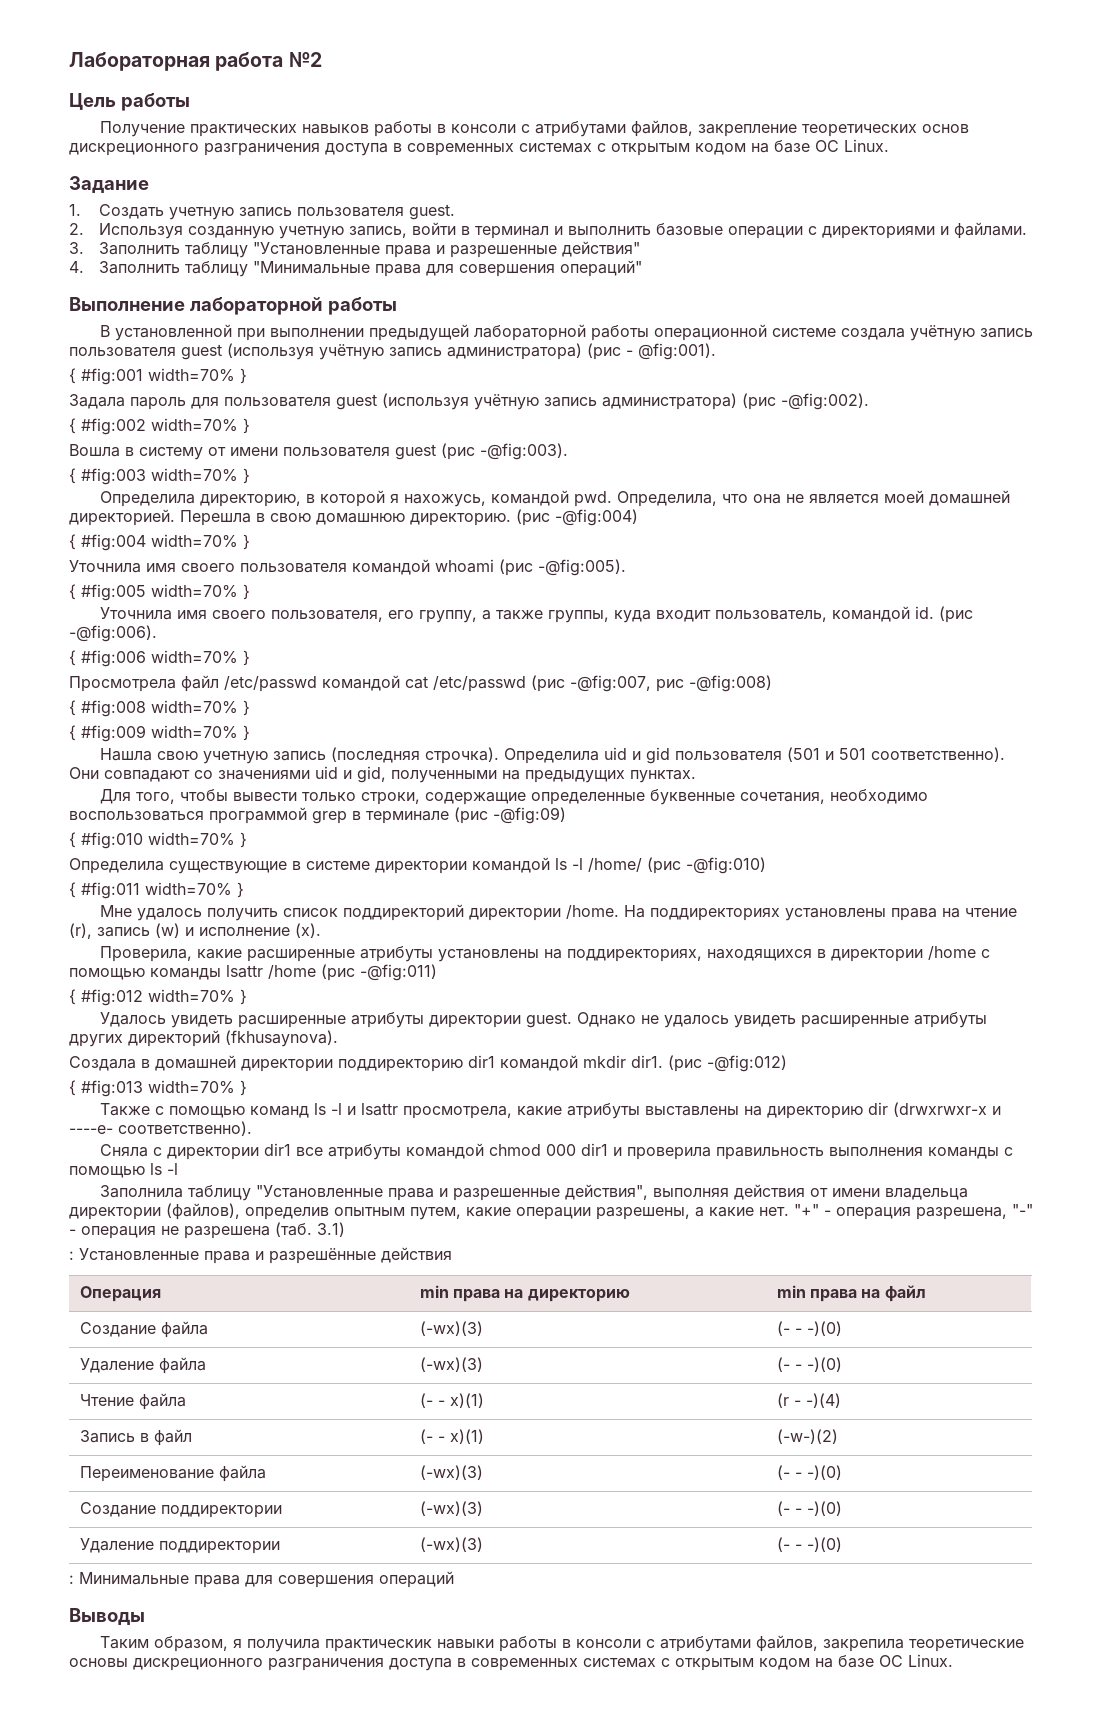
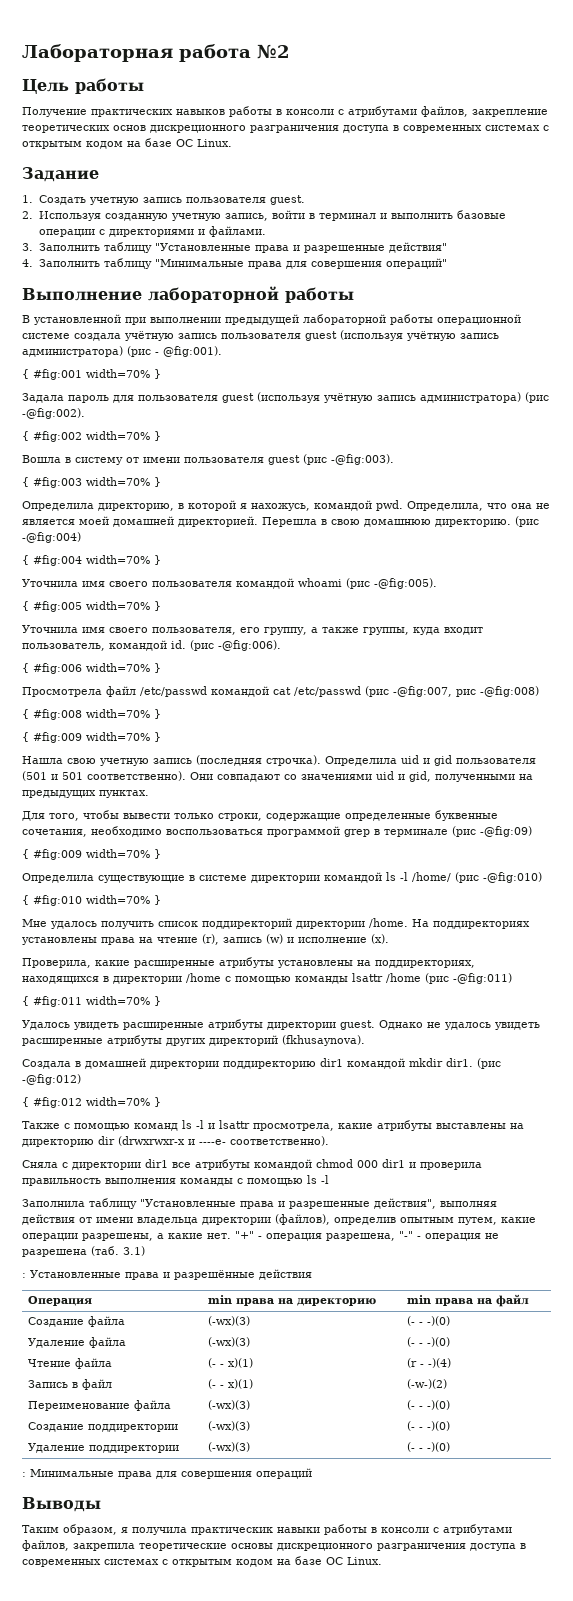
[81,832,143,849] #fig:010 -> [33,849,82,860] #fig:009
[81,882,140,899] #fig:011 -> [33,895,82,906] #fig:010
[81,989,143,1006] #fig:012 -> [33,996,82,1007] #fig:011
[81,1080,143,1097] #fig:013 -> [33,1097,82,1108] #fig:012

